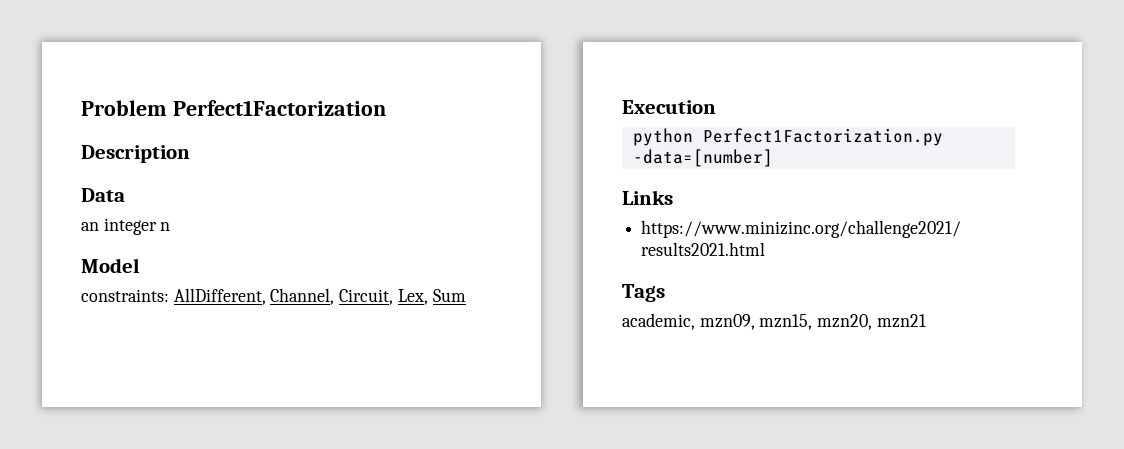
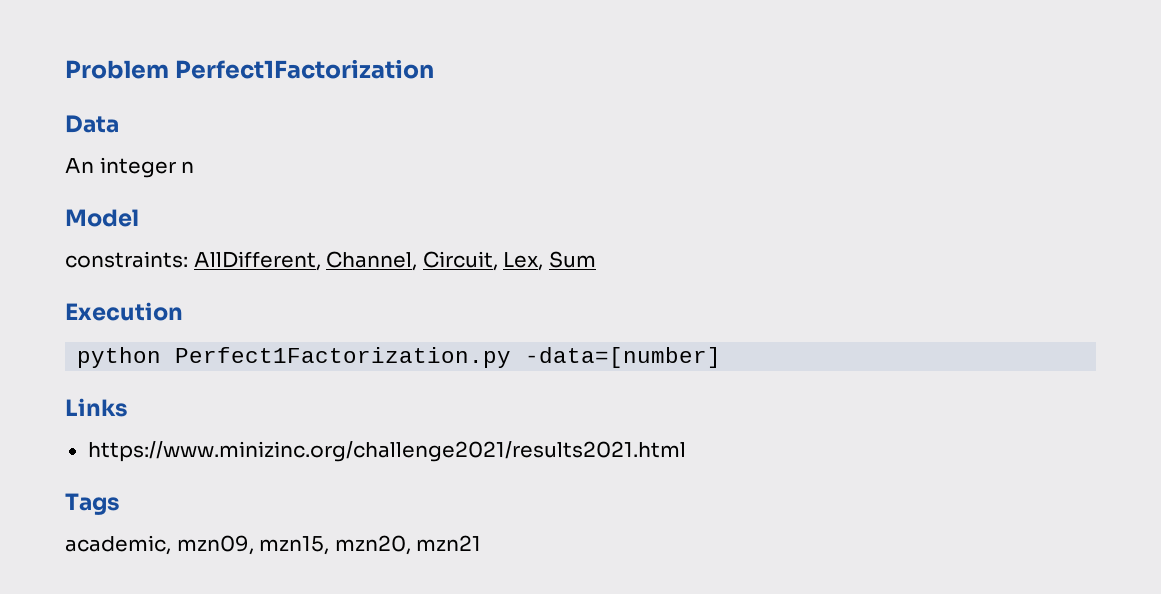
[81,145,190,163] // Description -> (435, 69) none
[81,222,99,231] an -> [65,158,94,173] An

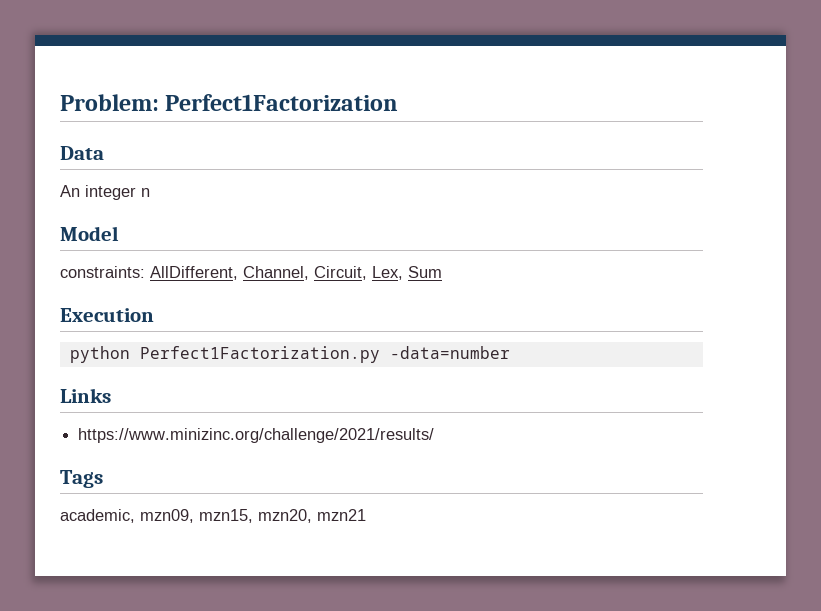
[65,60,169,79] Problem -> [60,94,159,111] Problem:
[525,347,722,368] -data=[number] -> [389,346,510,359] -data=number
[87,441,686,462] https://www.minizinc.org/challenge2021/results2021.html -> [78,428,435,443] https://www.minizinc.org/challenge/2021/results/

